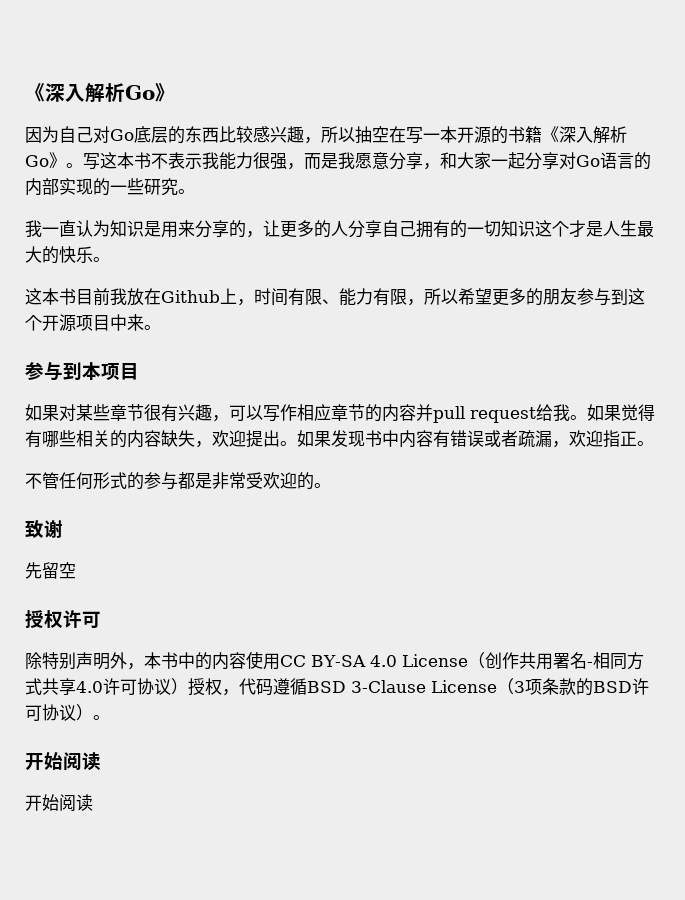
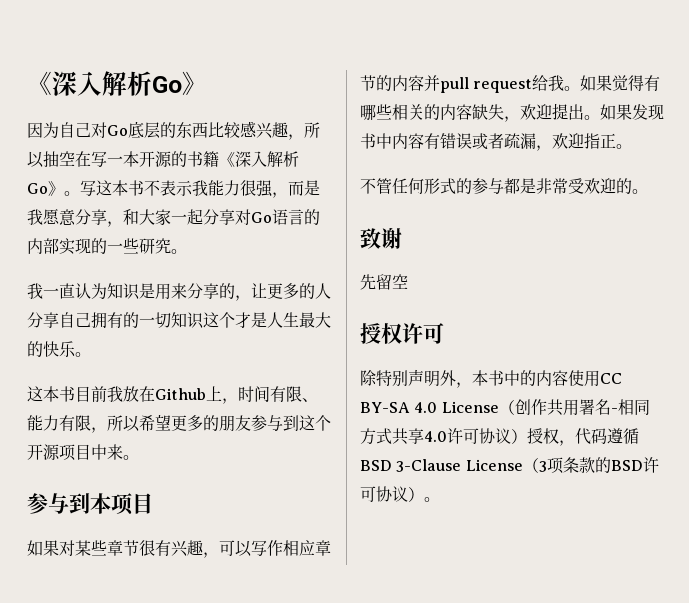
[25,752,101,771] [25,794,93,811] // 开始阅读 // 开始阅读 -> (440, 499) none

